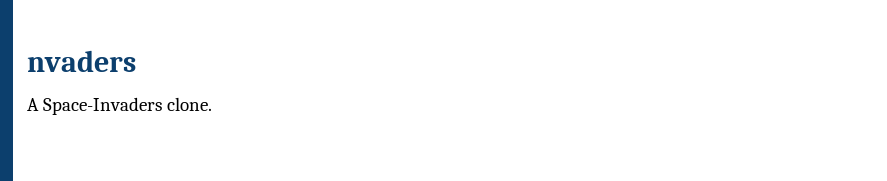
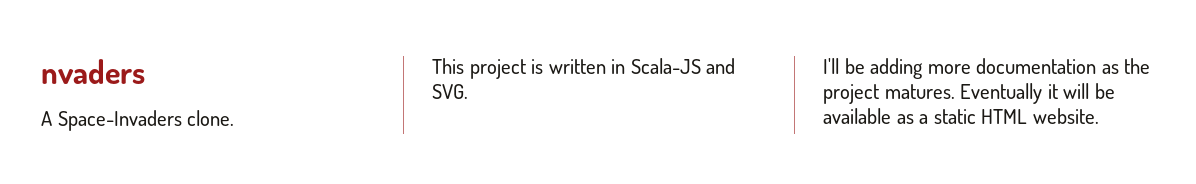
(213, 104) none -> [432,58,736,79] [432,84,468,99] [823,58,1151,79] [823,83,1115,104] [823,108,1099,124] // This project is written in Scala-JS and SVG. // I'll be adding more documentation as the project matures. Eventually it will be available as a static HTML website.

